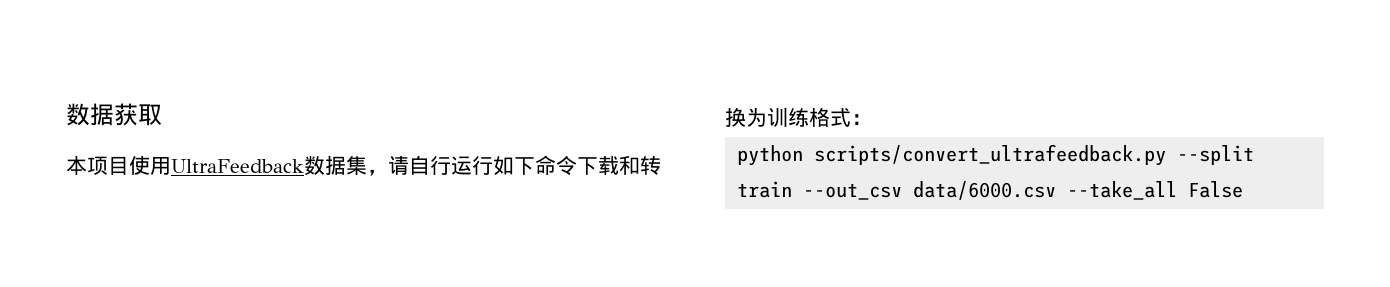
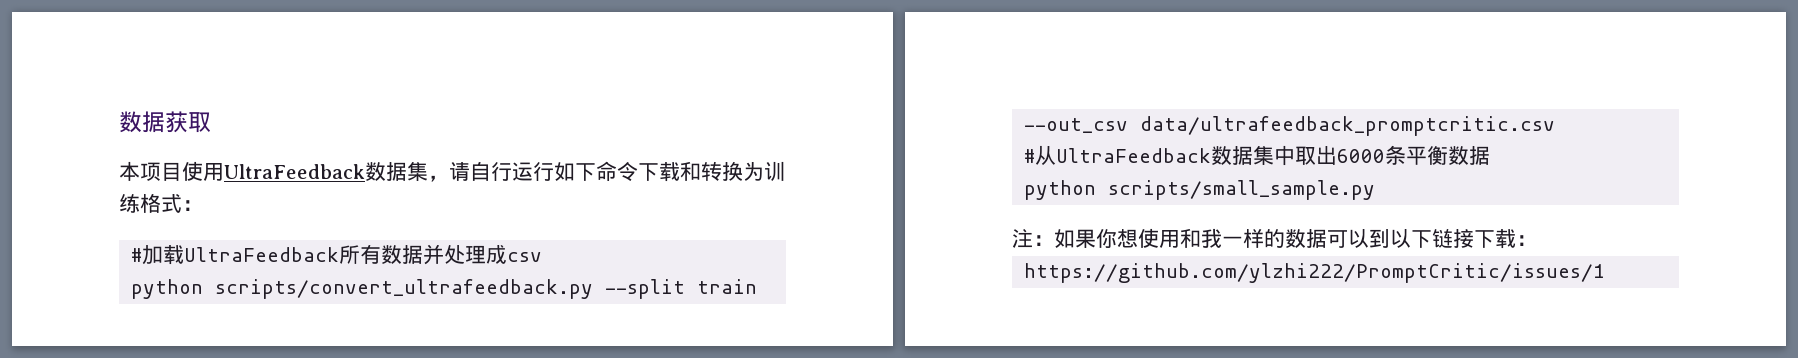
(872, 119) none -> [131,244,543,265] // #加载UltraFeedback所有数据并处理成csv
[913,181,1244,200] data/6000.csv --take_all False -> [1140,116,1556,136] [1024,145,1491,166] [1024,180,1376,200] [1012,228,1537,249] [1024,263,1606,283] data/ultrafeedback_promptcritic.csv // #从UltraFeedback数据集中取出6000条平衡数据 // python scripts/small_sample.py // 注：如果你想使用和我一样的数据可以到以下链接下载： // https://github.com/ylzhi222/PromptCritic/issues/1

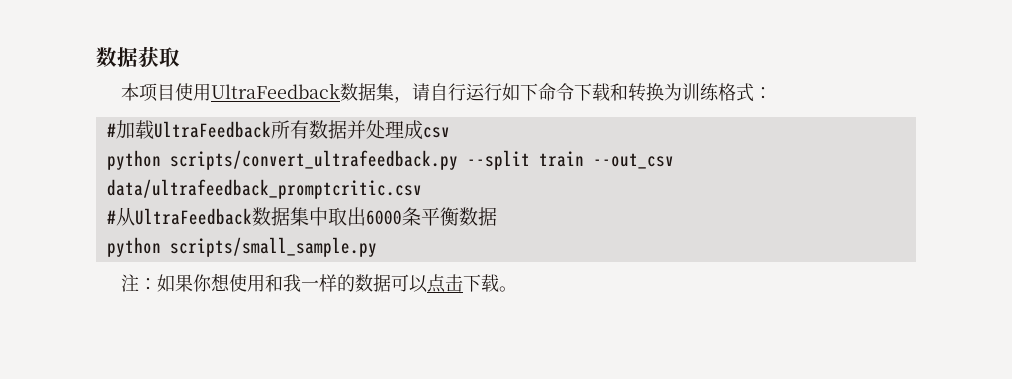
[1369,228,1537,249] [1024,263,1606,283] 到以下链接下载： // https://github.com/ylzhi222/PromptCritic/issues/1 -> [426,274,517,293] 点击下载。

